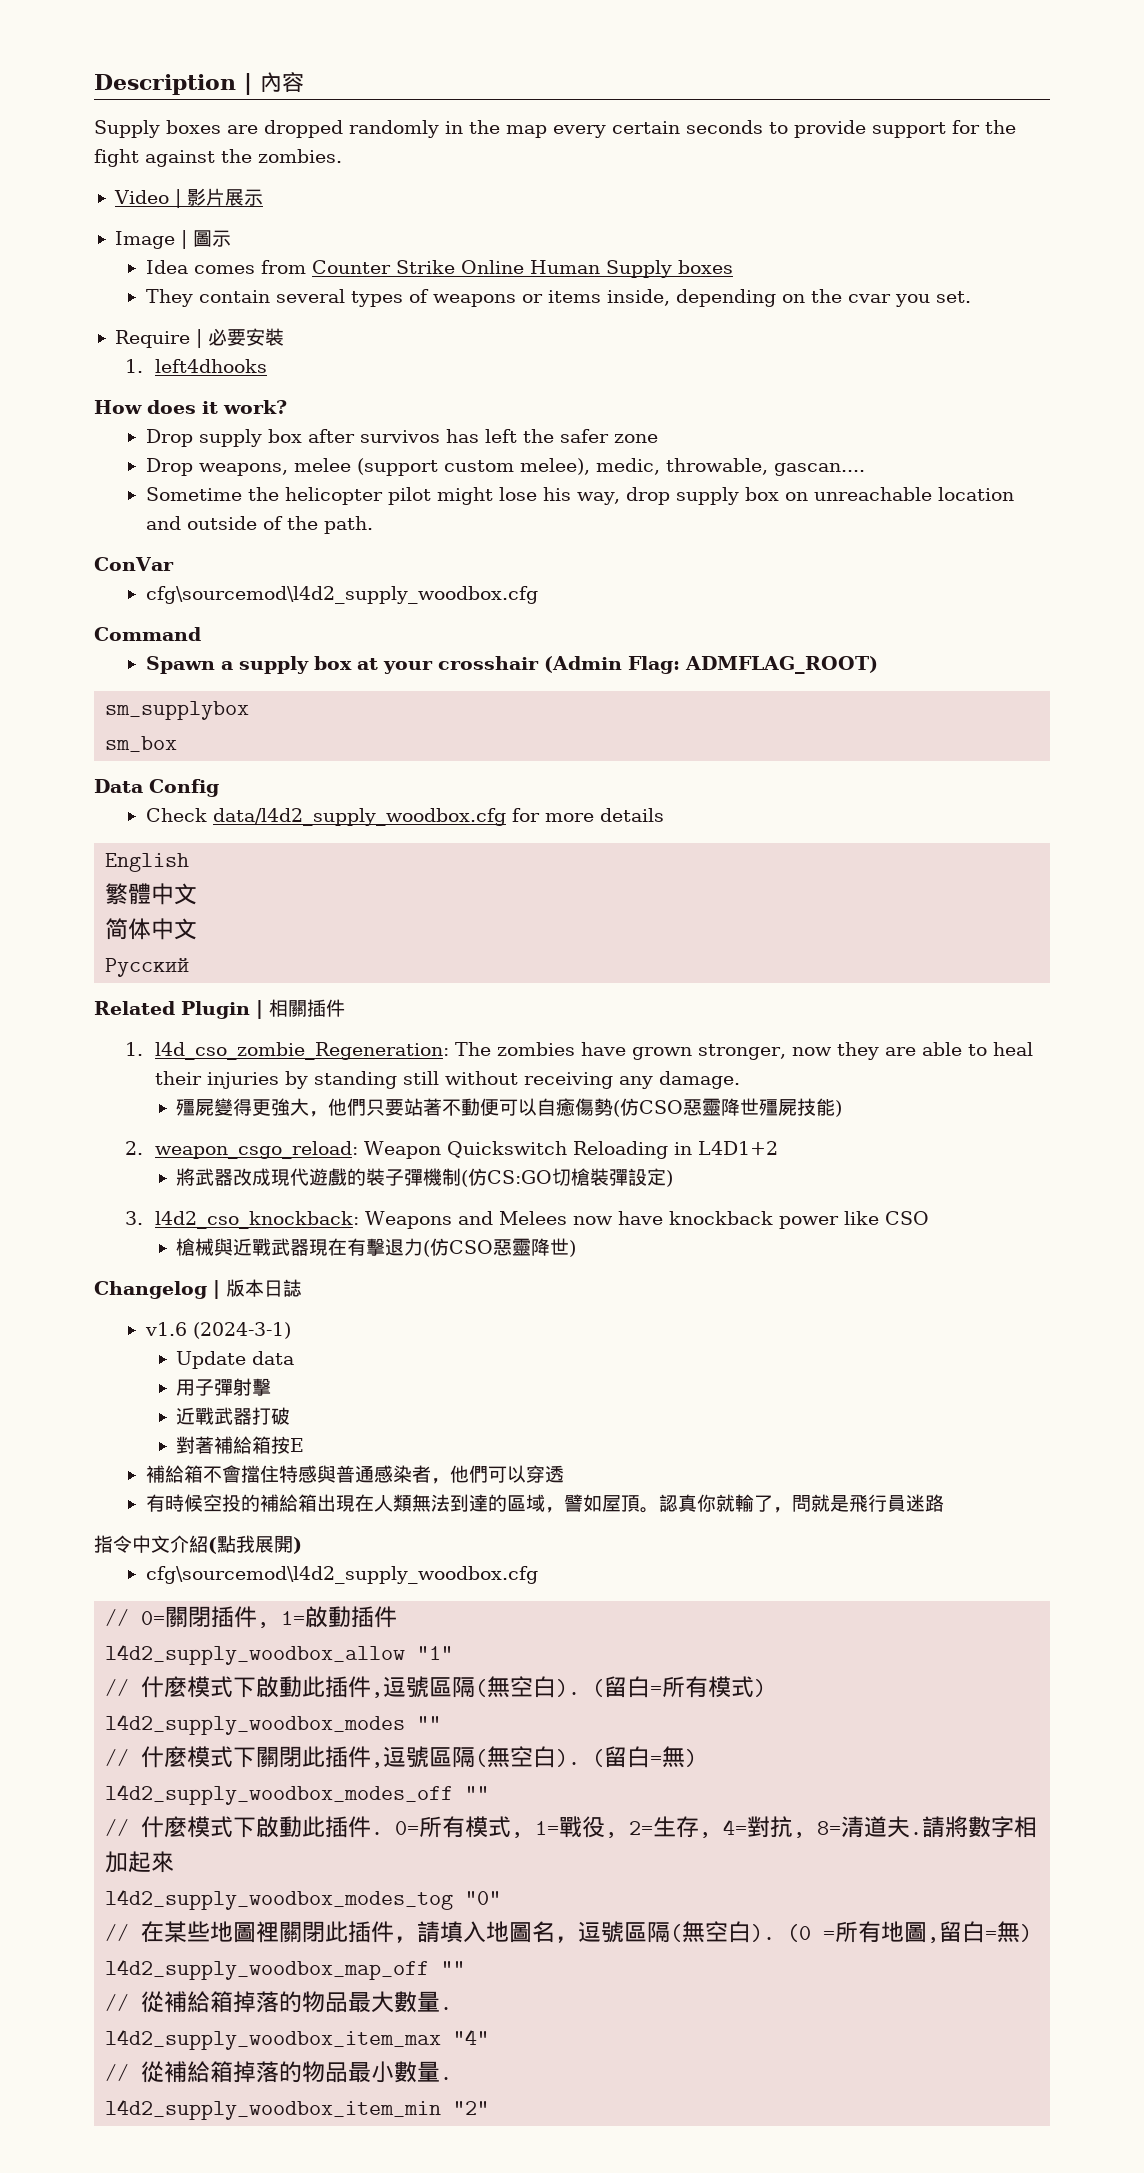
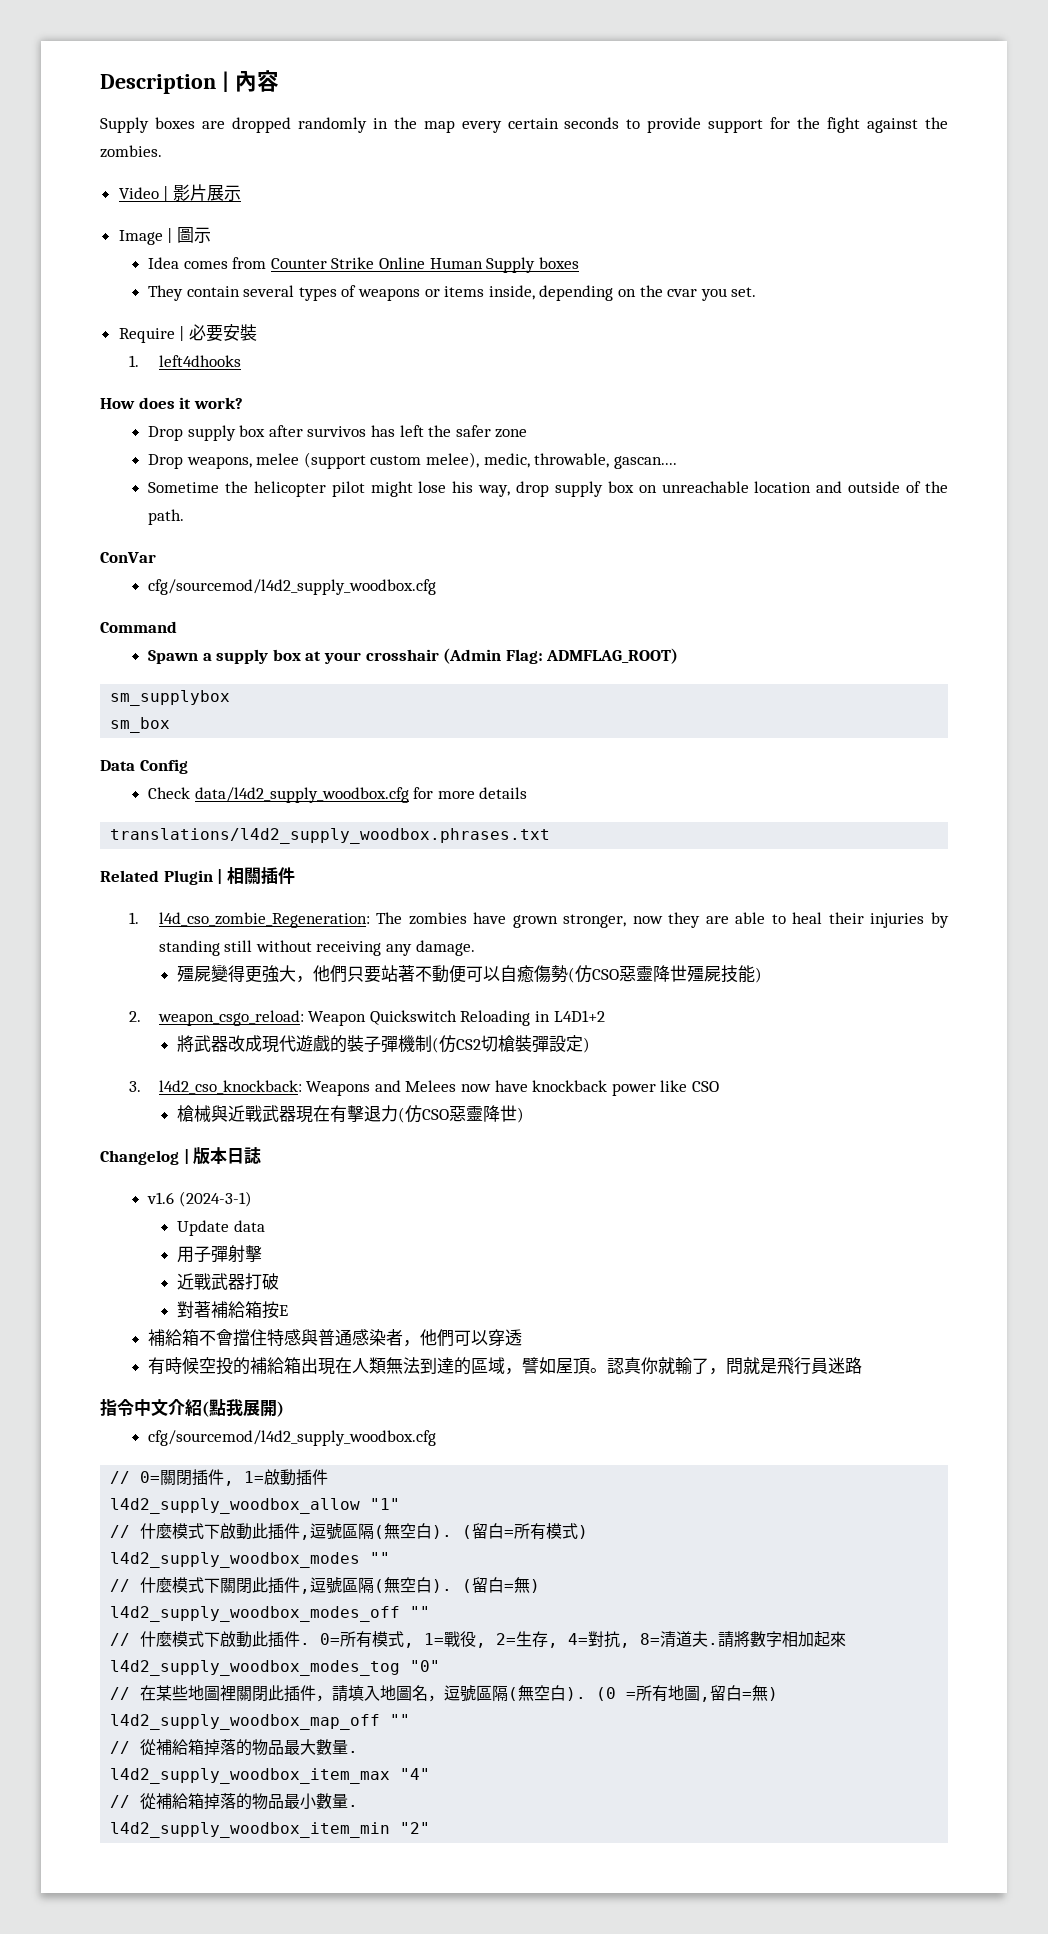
[145,586,538,604] cfg\sourcemod\l4d2_supply_woodbox.cfg -> [148,579,437,595] cfg/sourcemod/l4d2_supply_woodbox.cfg
[105,853,190,872] [105,883,198,905] [105,918,198,940] [105,958,190,977] English // 繁體中文 // 简体中文 // Русский -> [110,828,551,844] translations/l4d2_supply_woodbox.phrases.txt
[487,1170,553,1184] CS:GO -> [456,1039,482,1050] CS2
[145,1566,538,1584] cfg\sourcemod\l4d2_supply_woodbox.cfg -> [148,1430,437,1446] cfg/sourcemod/l4d2_supply_woodbox.cfg

